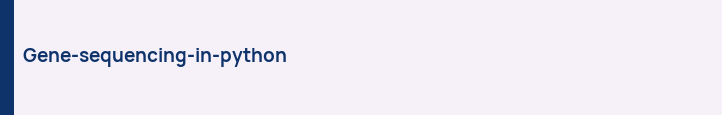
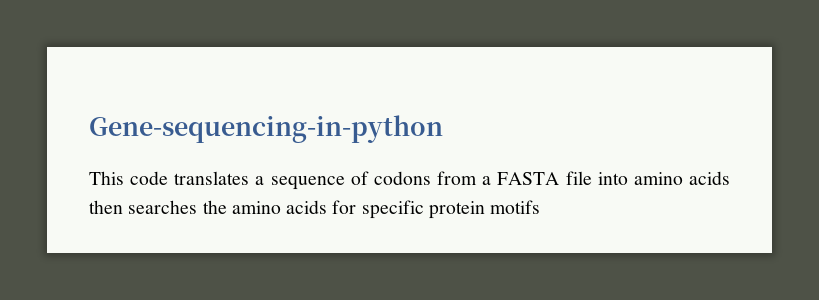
(287, 57) none -> [89,171,730,190] [89,200,541,219] // This code translates a sequence of codons from a FASTA file into amino acids then searches the amino acids for specific protein motifs

